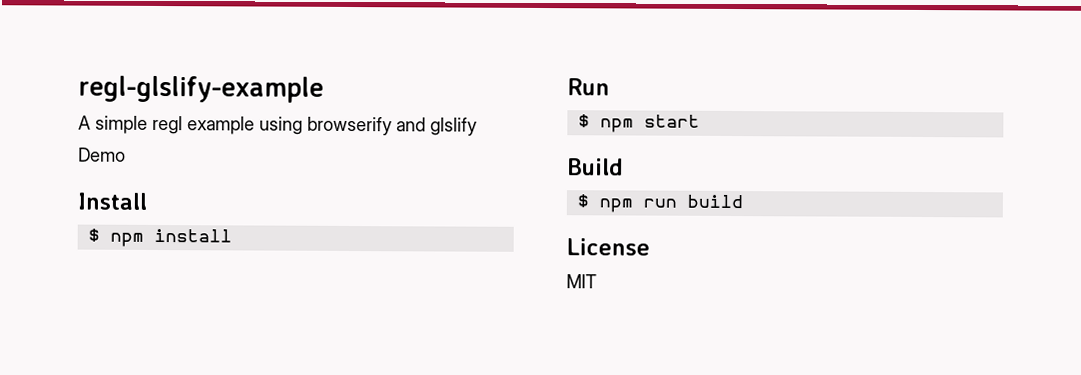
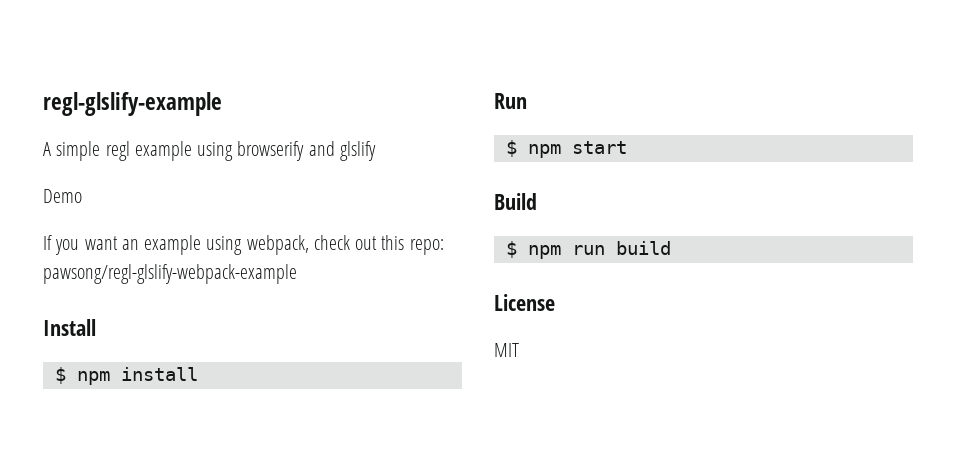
(126, 154) none -> [43,235,444,255] [43,264,297,284] // If you want an example using webpack, check out this repo: pawsong/regl-glslify-webpack-example

